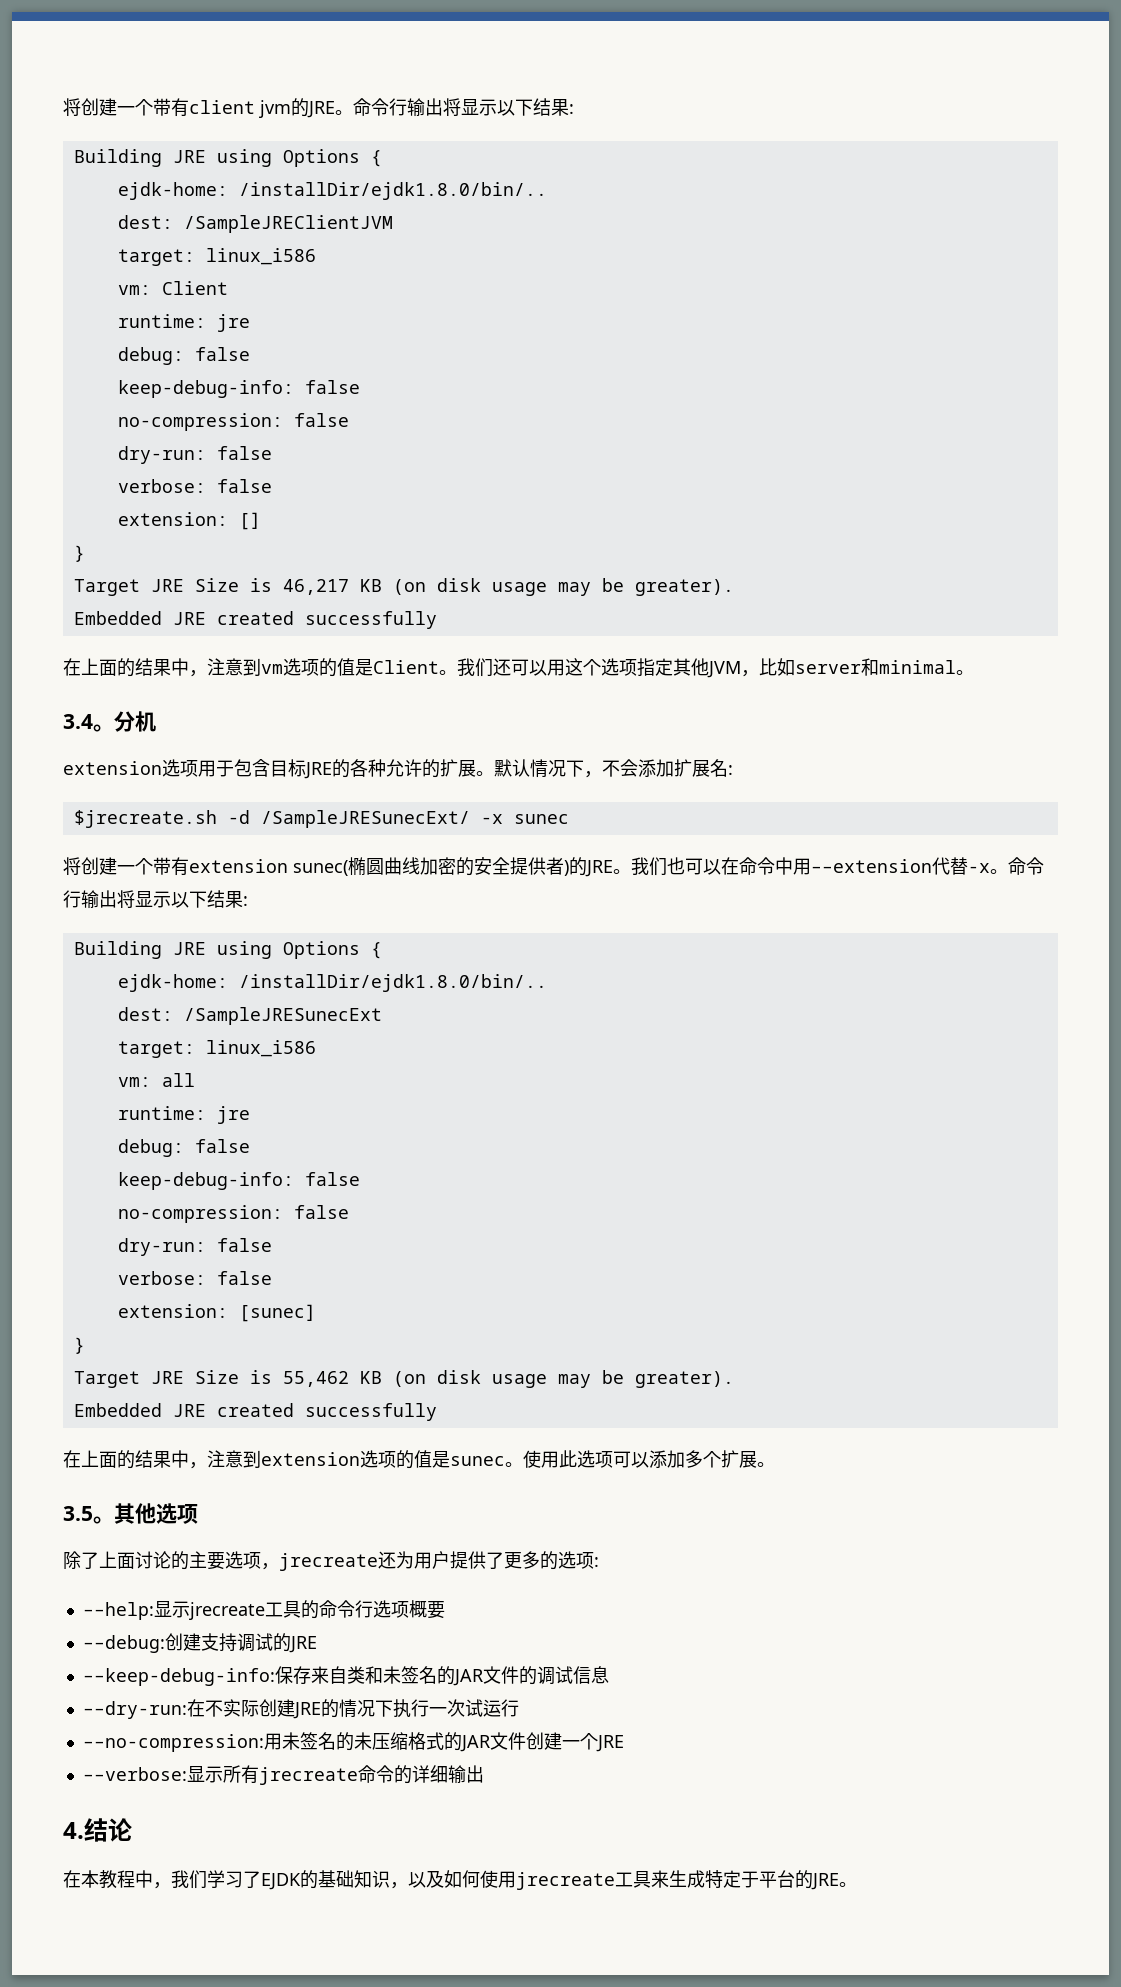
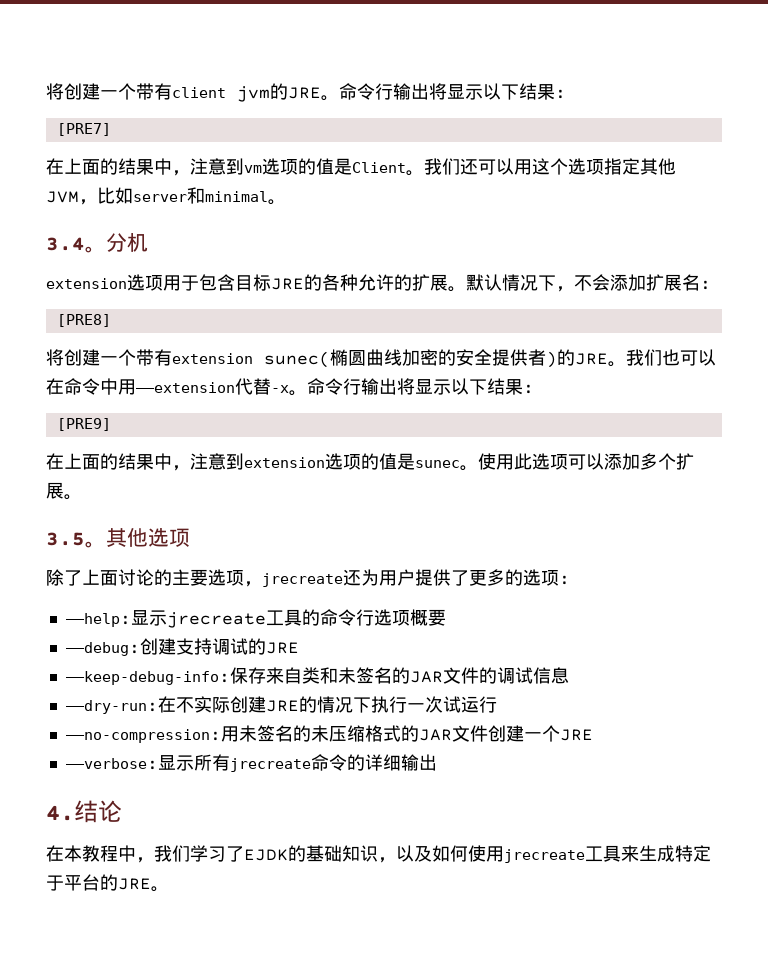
[73,149,382,167] [117,182,547,200] [117,215,393,233] [117,248,316,266] [117,281,228,295] [117,314,250,332] [117,347,250,365] [117,380,360,398] [117,413,349,431] [117,446,272,464] [117,479,272,493] [117,512,261,530] [73,545,85,562] [73,578,734,596] [73,611,437,629] Building JRE using Options { // ejdk-home: /installDir/ejdk1.8.0/bin/.. // dest: /SampleJREClientJVM // target: linux_i586 // vm: Client // runtime: jre // debug: false // keep-debug-info: false // no-compression: false // dry-run: false // verbose: false // extension: [] // } // Target JRE Size is 46,217 KB (on disk usage may be greater). // Embedded JRE created successfully -> [56,123,111,136] [PRE7]
[73,810,569,828] $jrecreate.sh -d /SampleJRESunecExt/ -x sunec -> [56,314,111,327] [PRE8]
[73,941,382,959] [117,974,547,992] [117,1007,382,1025] [117,1040,316,1058] [117,1073,195,1087] [117,1106,250,1124] [117,1139,250,1157] [117,1172,360,1190] [117,1205,349,1223] [117,1238,272,1256] [117,1271,272,1285] [117,1304,316,1322] [73,1337,85,1354] [73,1370,734,1388] [73,1403,437,1421] Building JRE using Options { // ejdk-home: /installDir/ejdk1.8.0/bin/.. // dest: /SampleJRESunecExt // target: linux_i586 // vm: all // runtime: jre // debug: false // keep-debug-info: false // no-compression: false // dry-run: false // verbose: false // extension: [sunec] // } // Target JRE Size is 55,462 KB (on disk usage may be greater). // Embedded JRE created successfully -> [56,418,111,431] [PRE9]

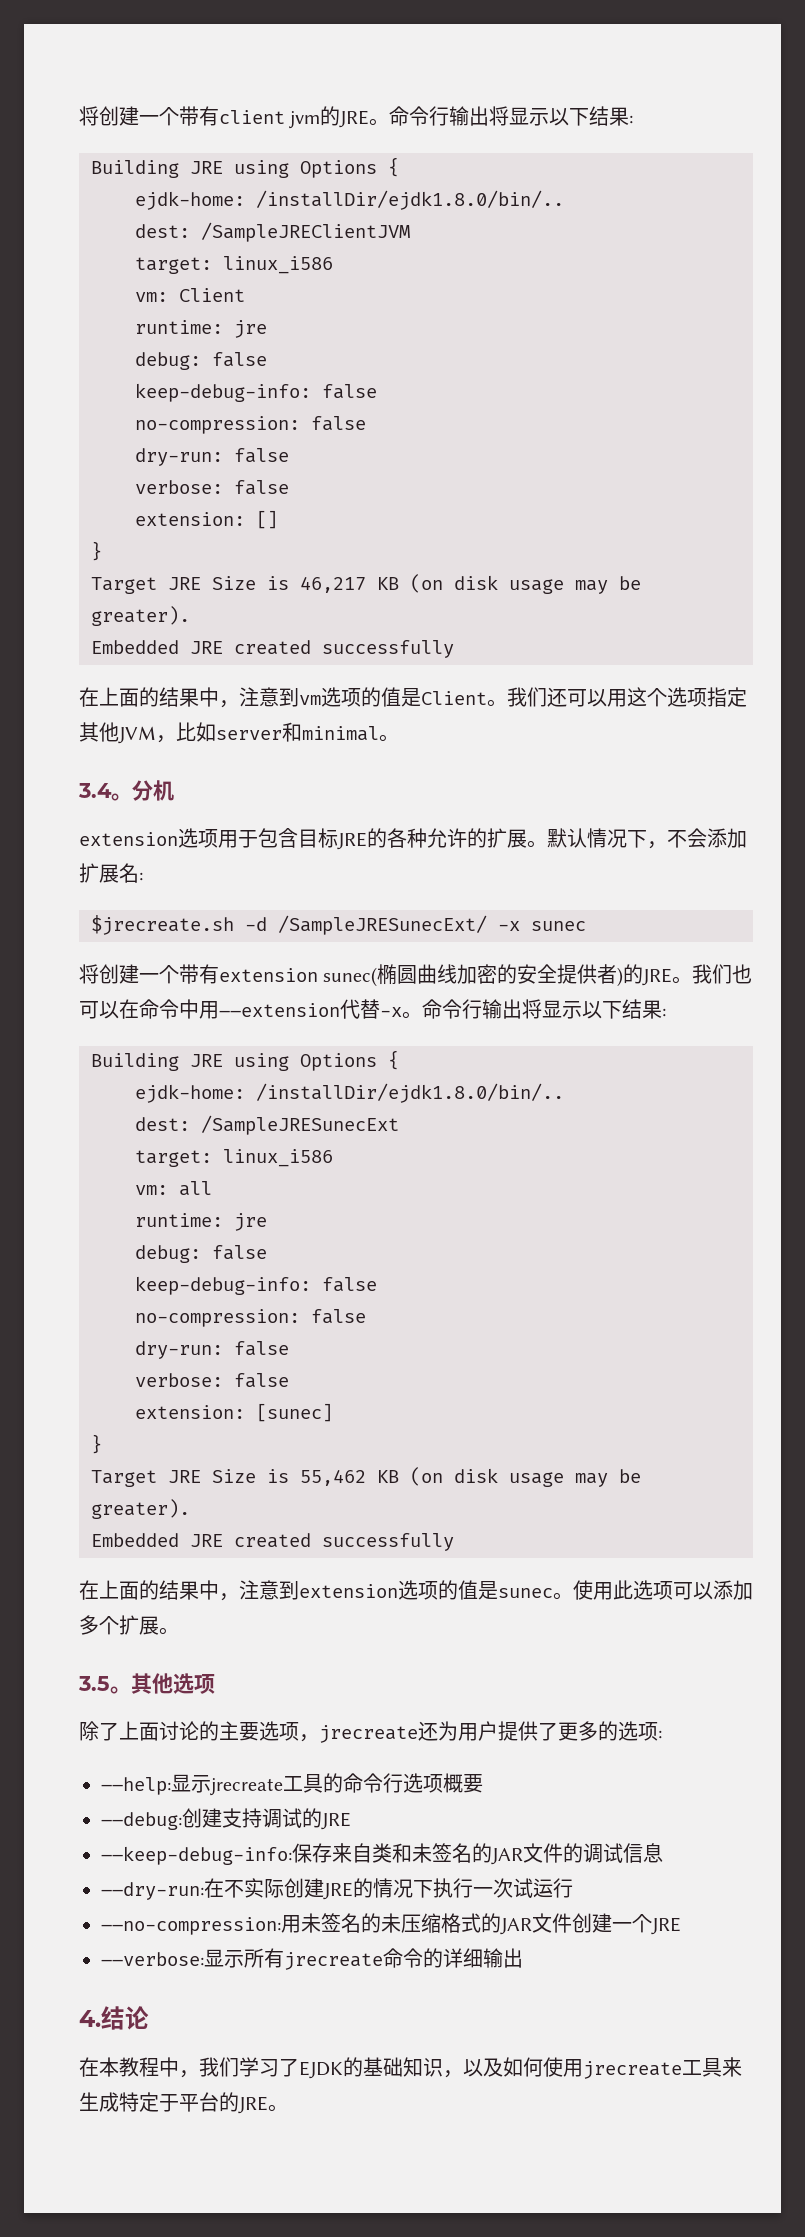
[56,123,111,136] [PRE7] -> [91,157,399,178] [135,190,564,210] [135,222,410,242] [135,256,333,274] [135,288,245,302] [135,320,267,338] [135,352,267,370] [135,383,377,402] [135,416,366,434] [135,448,289,466] [135,480,289,495] [135,510,278,529] [91,541,102,561] [91,574,641,594] [91,606,190,626] [91,640,454,658] Building JRE using Options { // ejdk-home: /installDir/ejdk1.8.0/bin/.. // dest: /SampleJREClientJVM // target: linux_i586 // vm: Client // runtime: jre // debug: false // keep-debug-info: false // no-compression: false // dry-run: false // verbose: false // extension: [] // } // Target JRE Size is 46,217 KB (on disk usage may be greater). // Embedded JRE created successfully
[56,314,111,327] [PRE8] -> [91,915,586,935] $jrecreate.sh -d /SampleJRESunecExt/ -x sunec
[56,418,111,431] [PRE9] -> [91,1050,399,1071] [135,1083,564,1103] [135,1115,399,1135] [135,1149,333,1167] [135,1181,212,1196] [135,1213,267,1231] [135,1245,267,1263] [135,1276,377,1295] [135,1309,366,1327] [135,1341,289,1359] [135,1373,289,1388] [135,1403,333,1422] [91,1434,102,1454] [91,1467,641,1487] [91,1499,190,1519] [91,1533,454,1551] Building JRE using Options { // ejdk-home: /installDir/ejdk1.8.0/bin/.. // dest: /SampleJRESunecExt // target: linux_i586 // vm: all // runtime: jre // debug: false // keep-debug-info: false // no-compression: false // dry-run: false // verbose: false // extension: [sunec] // } // Target JRE Size is 55,462 KB (on disk usage may be greater). // Embedded JRE created successfully

